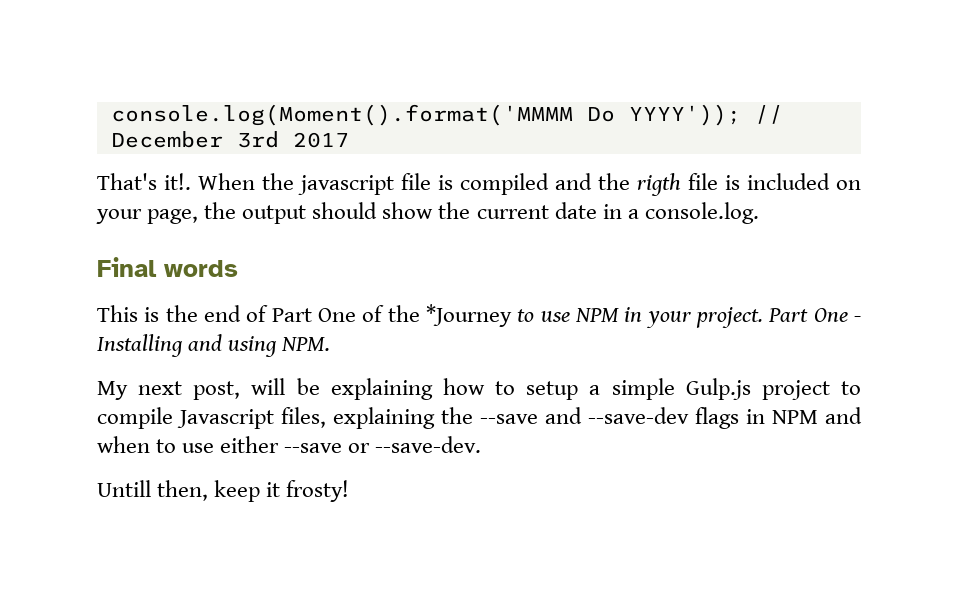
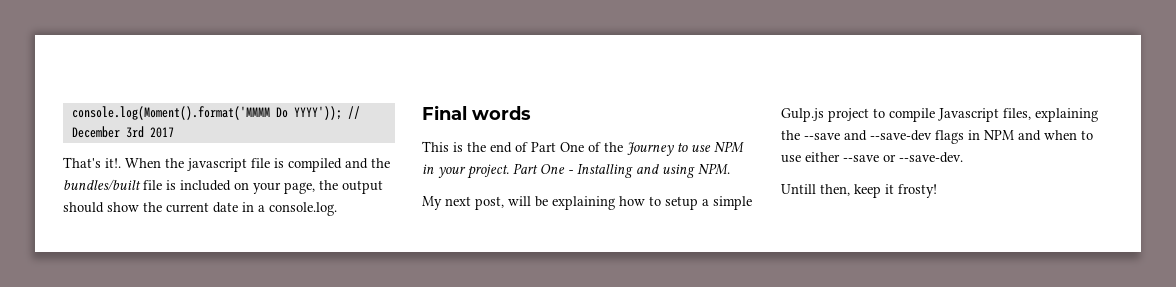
[637,173,681,196] rigth -> [63,179,141,191] bundles/built
[425,304,512,327] *Journey -> [627,142,674,156] Journey

